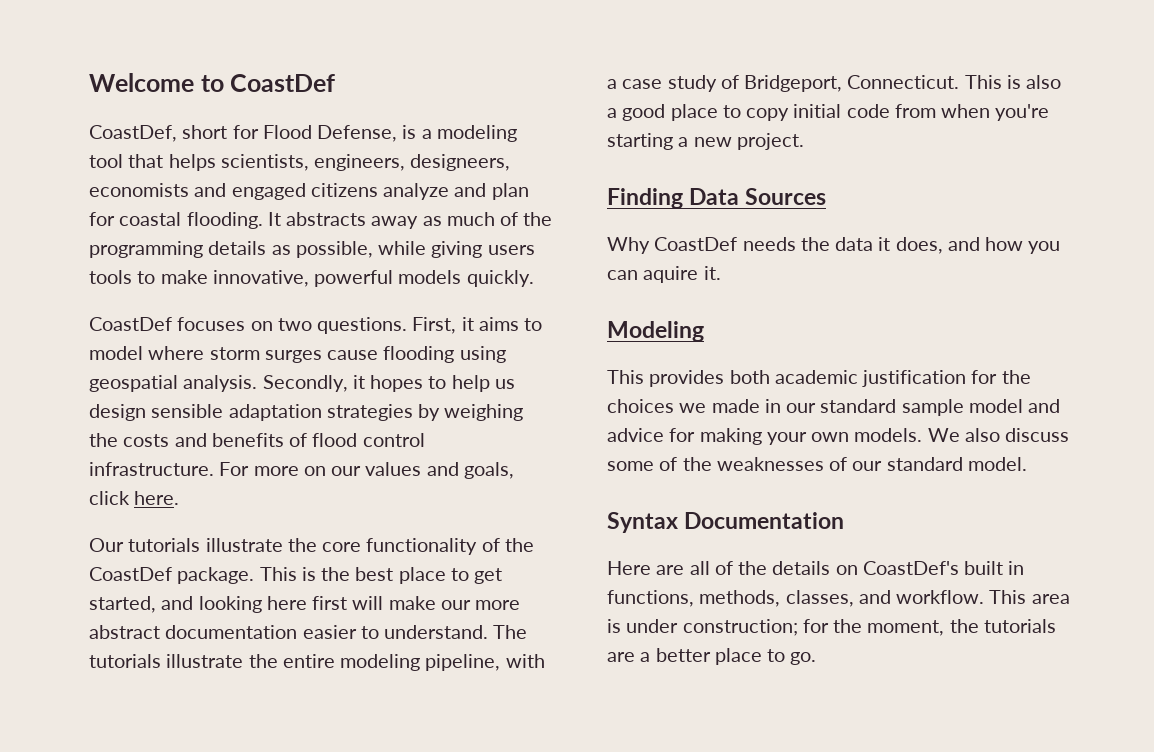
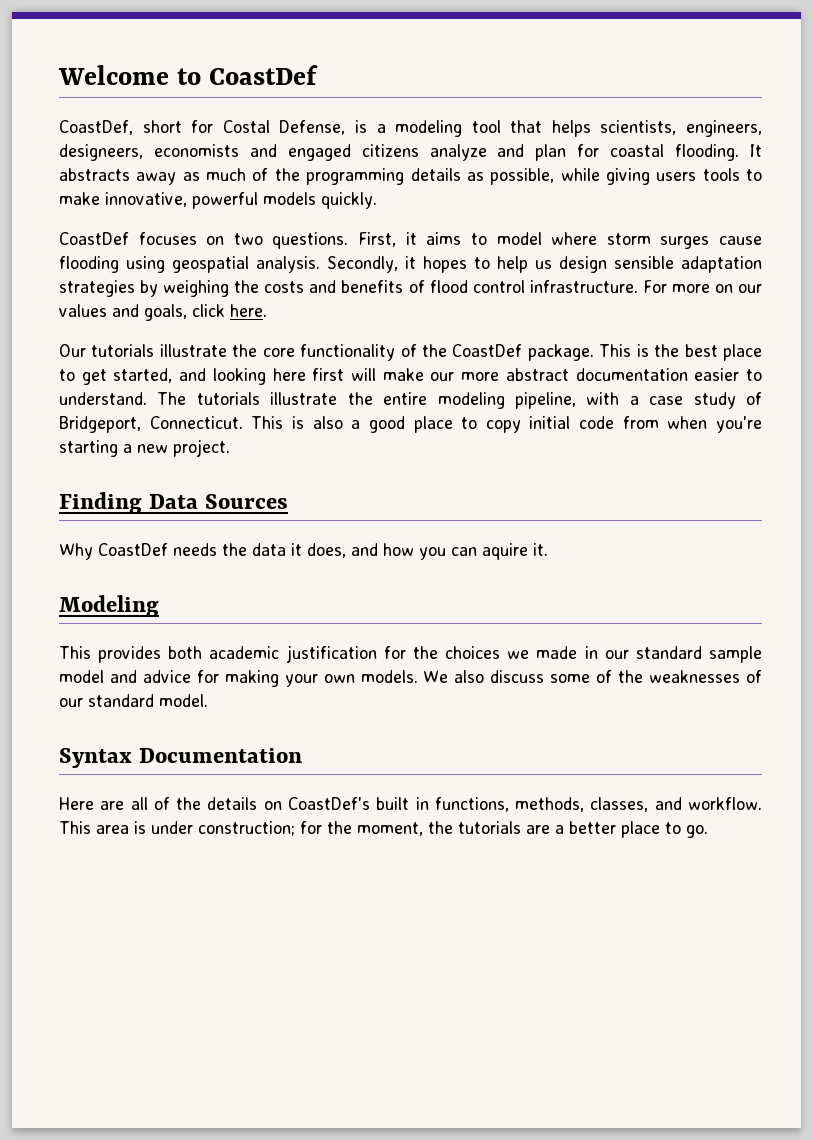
[262,125,312,139] Flood -> [222,120,270,133] Costal

